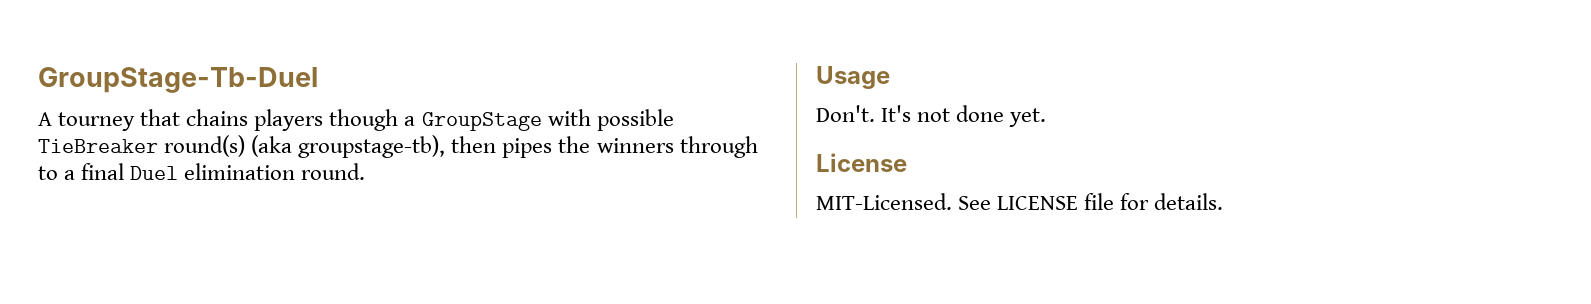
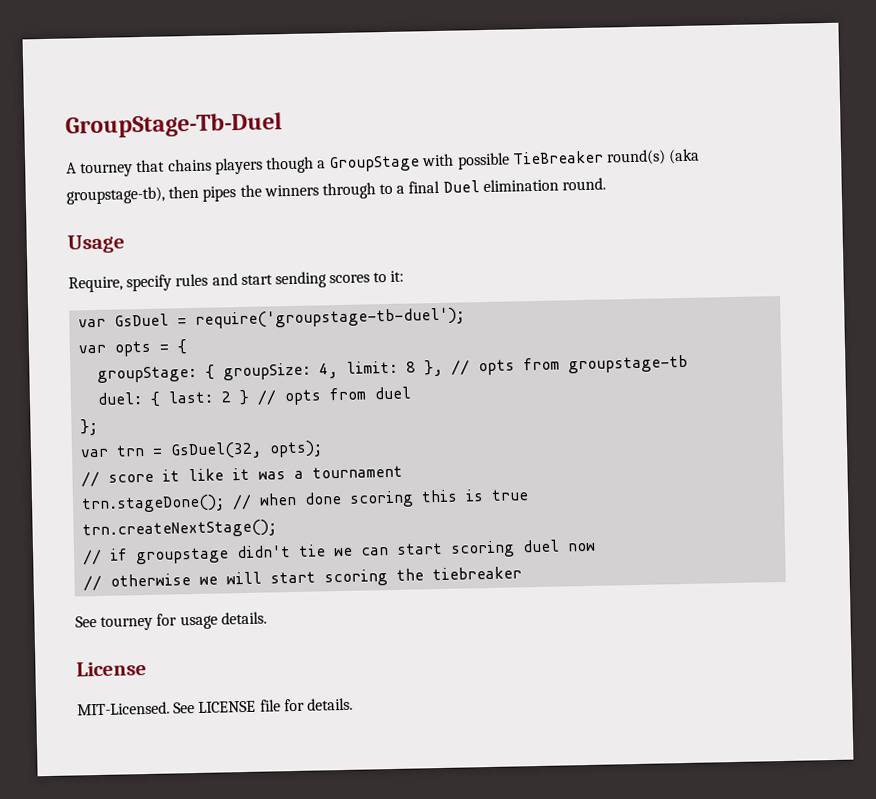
[816,105,1047,127] Don't. It's not done yet. -> [68,270,405,293] [78,307,466,329] [78,339,189,357] [97,354,689,383] [97,386,412,407] [80,418,99,436] [80,440,324,460] [81,465,404,488] [81,489,530,514] [82,519,278,540] [82,539,597,566] [83,566,523,592] [75,611,267,631] Require, specify rules and start sending scores to it: // var GsDuel = require('groupstage-tb-duel'); // var opts = { // groupStage: { groupSize: 4, limit: 8 }, // opts from groupstage-tb // duel: { last: 2 } // opts from duel // }; // var trn = GsDuel(32, opts); // // score it like it was a tournament // trn.stageDone(); // when done scoring this is true // trn.createNextStage(); // // if groupstage didn't tie we can start scoring duel now // // otherwise we will start scoring the tiebreaker // See tourney for usage details.

